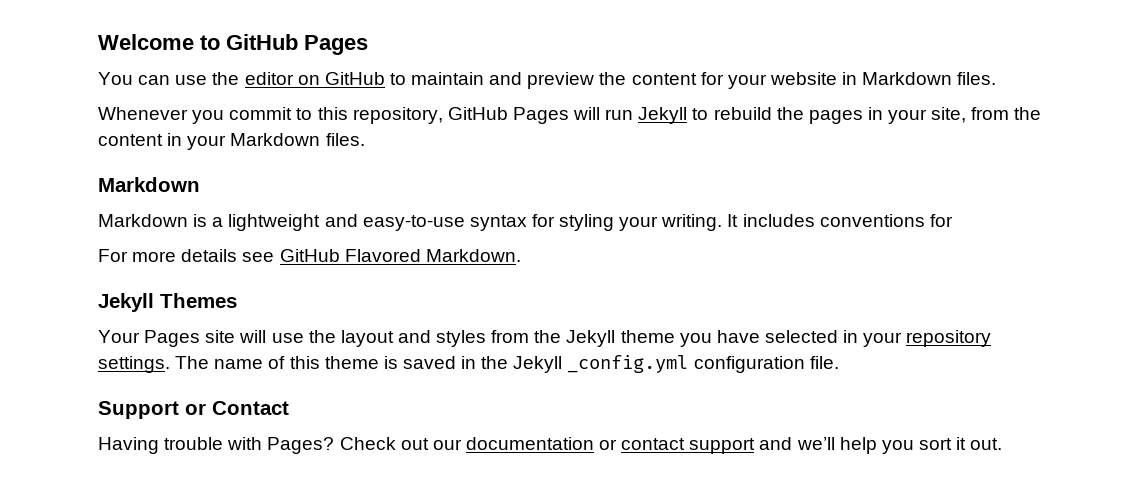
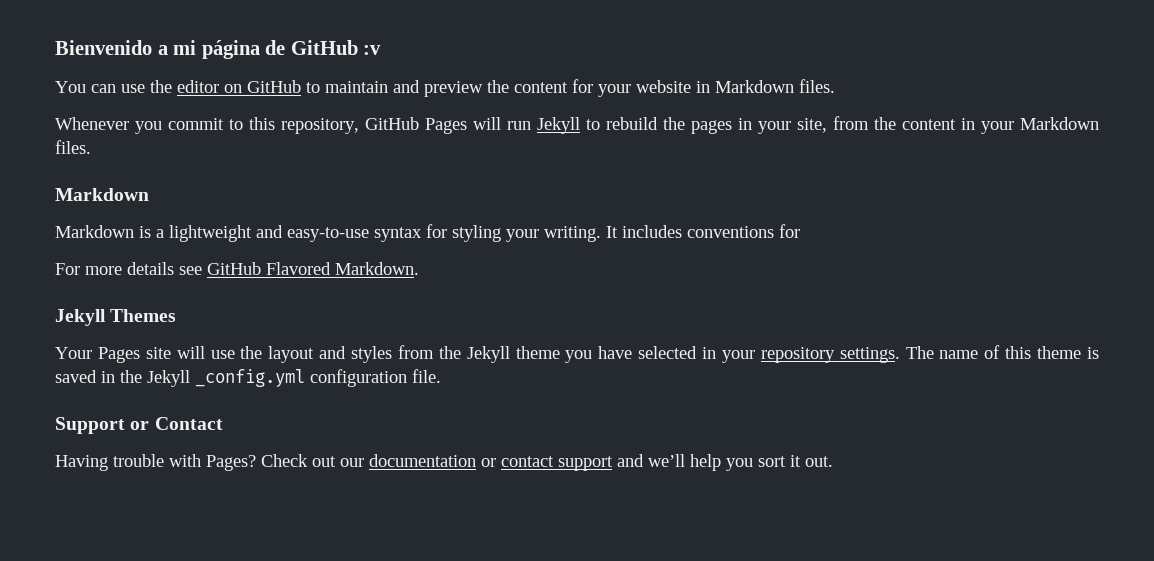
[98,34,368,55] Welcome to GitHub Pages -> [55,40,382,59] Bienvenido a mi página de GitHub :v

